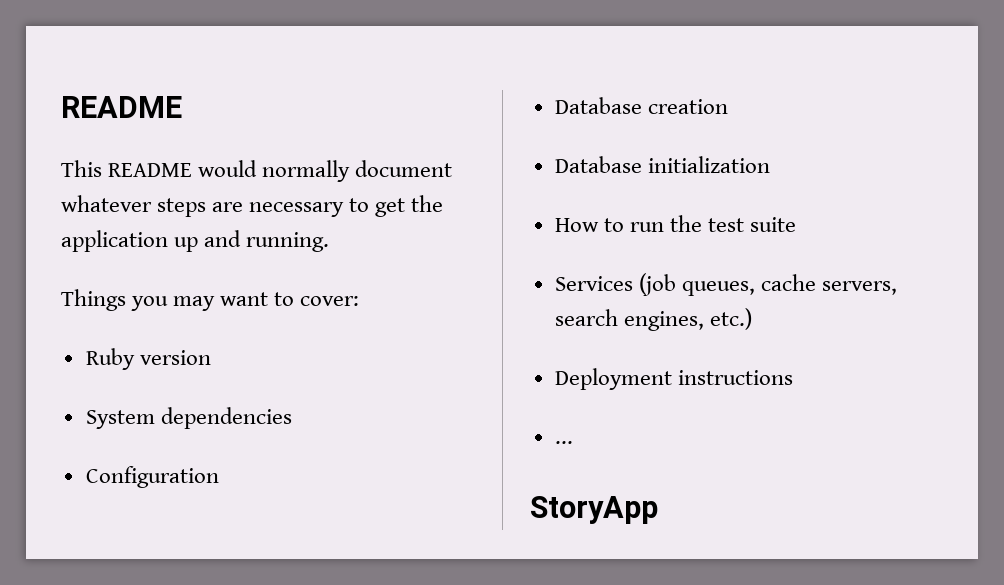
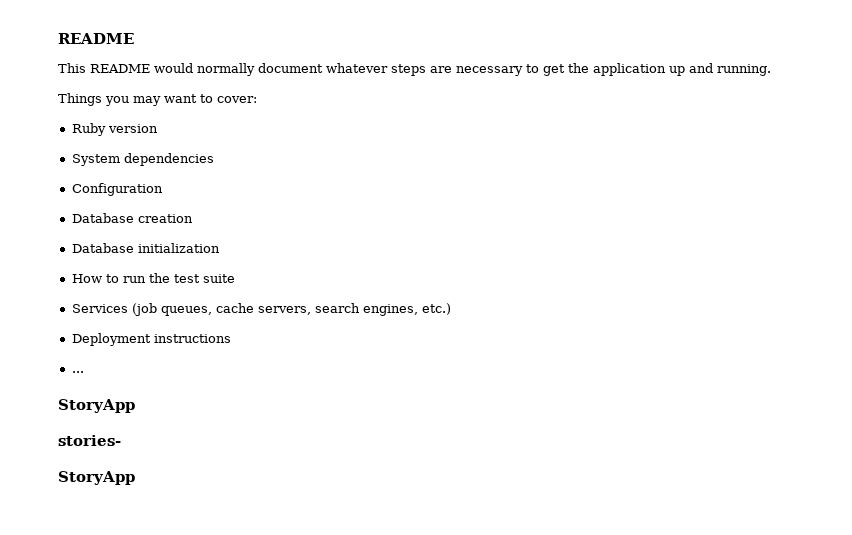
(658, 510) none -> [58,435,121,446] [58,471,135,485] // stories- // StoryApp

